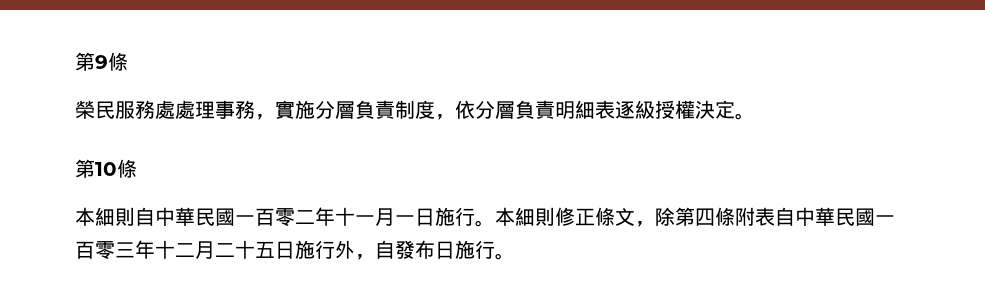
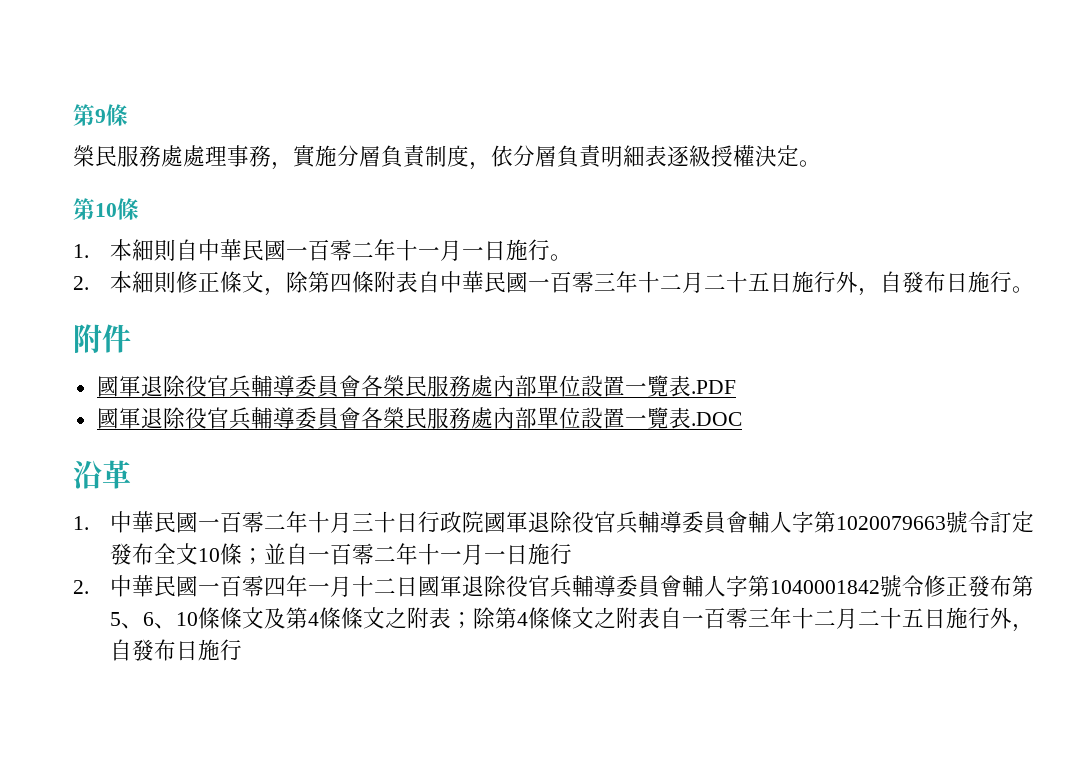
(137, 168) none -> [73,244,89,258] 1.
(495, 223) none -> [73,276,89,290] // 2.
(515, 256) none -> [73,324,131,353] [96,375,736,398] [96,407,742,430] [73,460,131,489] [73,511,1034,534] [109,543,572,565] [73,575,1034,598] [109,607,1034,632] [109,639,242,661] // 附件 // 國軍退除役官兵輔導委員會各榮民服務處內部單位設置一覽表.PDF // 國軍退除役官兵輔導委員會各榮民服務處內部單位設置一覽表.DOC // 沿革 // 1.中華民國一百零二年十月三十日行政院國軍退除役官兵輔導委員會輔人字第1020079663號令訂定發布全文10條；並自一百零二年十一月一日施行 // 2.中華民國一百零四年一月十二日國軍退除役官兵輔導委員會輔人字第1040001842號令修正發布第5、6、10條條文及第4條條文之附表；除第4條條文之附表自一百零三年十二月二十五日施行外，自發布日施行

